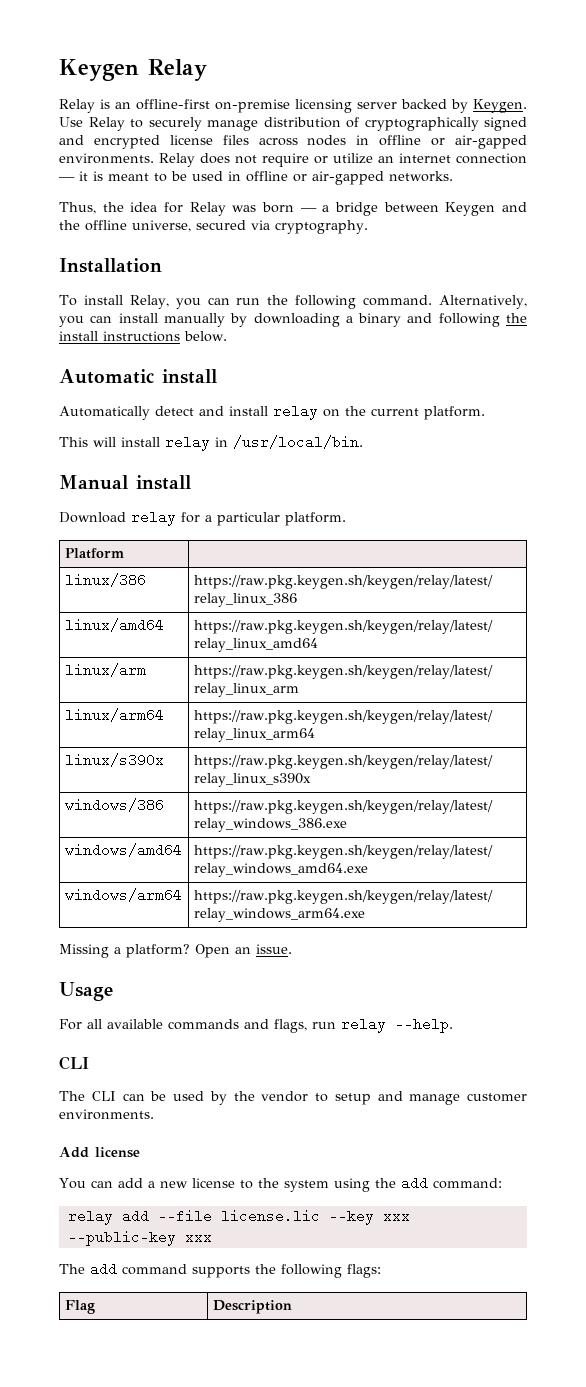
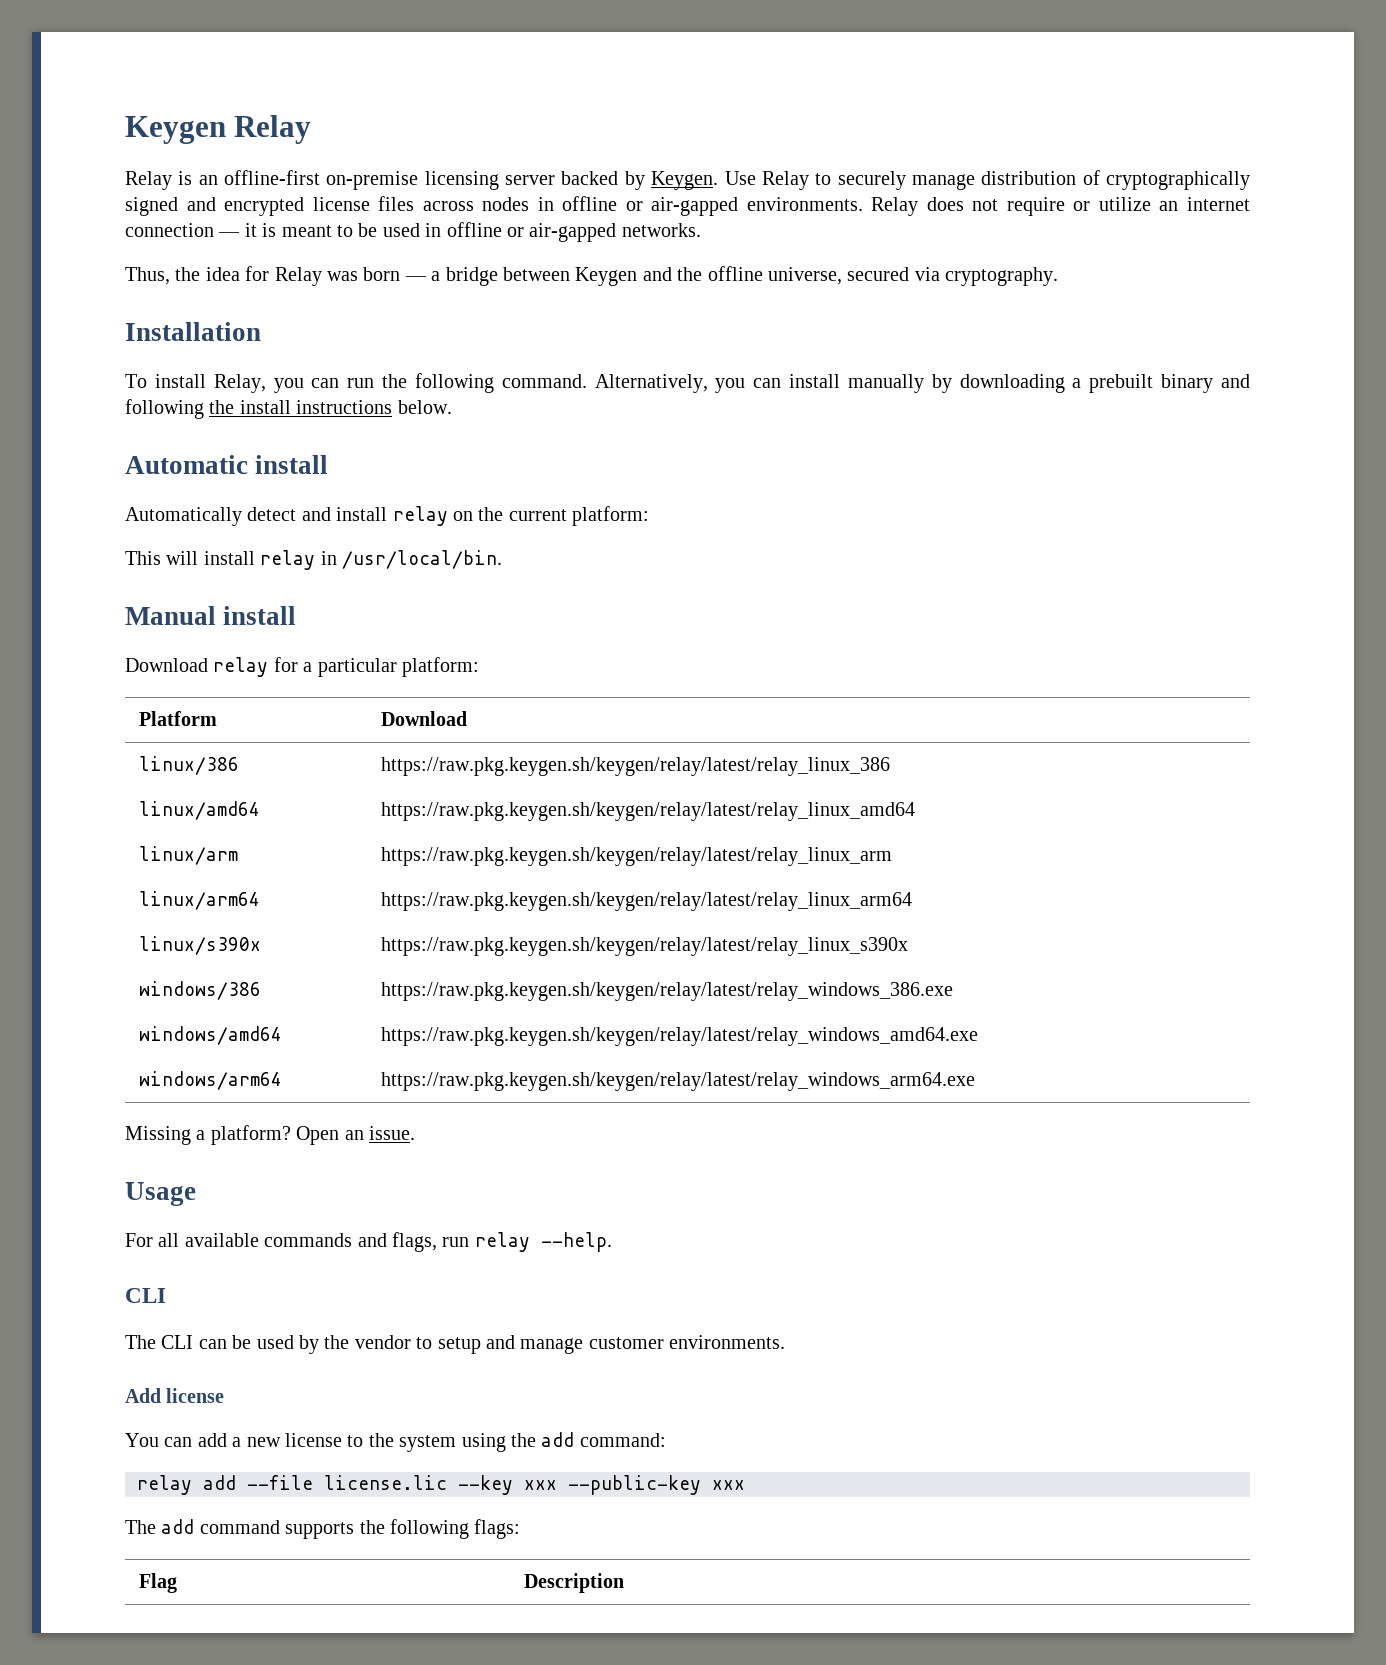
(353, 319) none -> [1089,374,1154,393] prebuilt
[424,406,485,420] platform. -> [572,506,650,526] platform:
[285,512,346,526] platform. -> [402,657,479,677] platform:
(124, 553) none -> [381,711,468,726] Download

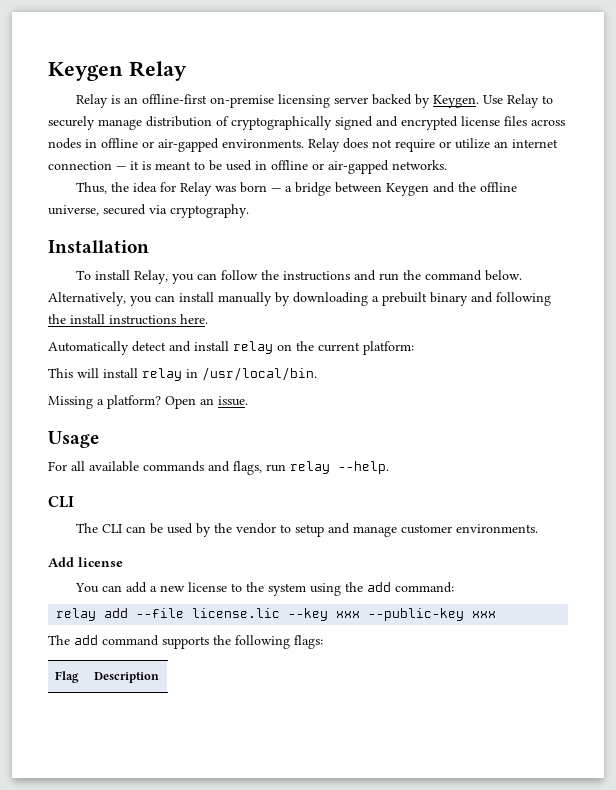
[347,373,587,393] run the following command. -> [221,270,523,281] follow the instructions and run the command below.
[397,400,452,414] [125,455,329,474] below. // Automatic install -> [180,314,208,324] here.
[125,606,297,625] [125,657,479,677] [139,711,218,726] [381,711,468,726] [139,756,240,775] [381,757,891,776] [139,801,261,820] [381,802,916,821] [139,846,239,865] [381,847,893,866] [139,891,261,910] [381,892,913,911] [139,936,262,955] [381,937,909,956] [139,981,262,1000] [381,982,954,1001] [139,1026,283,1045] [381,1027,979,1046] [139,1071,283,1090] [381,1072,976,1091] // Manual install // Download relay for a particular platform: // Platform | Download // linux/386 | https://raw.pkg.keygen.sh/keygen/relay/latest/relay_linux_386 // linux/amd64 | https://raw.pkg.keygen.sh/keygen/relay/latest/relay_linux_amd64 // linux/arm | https://raw.pkg.keygen.sh/keygen/relay/latest/relay_linux_arm // linux/arm64 | https://raw.pkg.keygen.sh/keygen/relay/latest/relay_linux_arm64 // linux/s390x | https://raw.pkg.keygen.sh/keygen/relay/latest/relay_linux_s390x // windows/386 | https://raw.pkg.keygen.sh/keygen/relay/latest/relay_windows_386.exe // windows/amd64 | https://raw.pkg.keygen.sh/keygen/relay/latest/relay_windows_amd64.exe // windows/arm64 | https://raw.pkg.keygen.sh/keygen/relay/latest/relay_windows_arm64.exe -> (317, 374) none

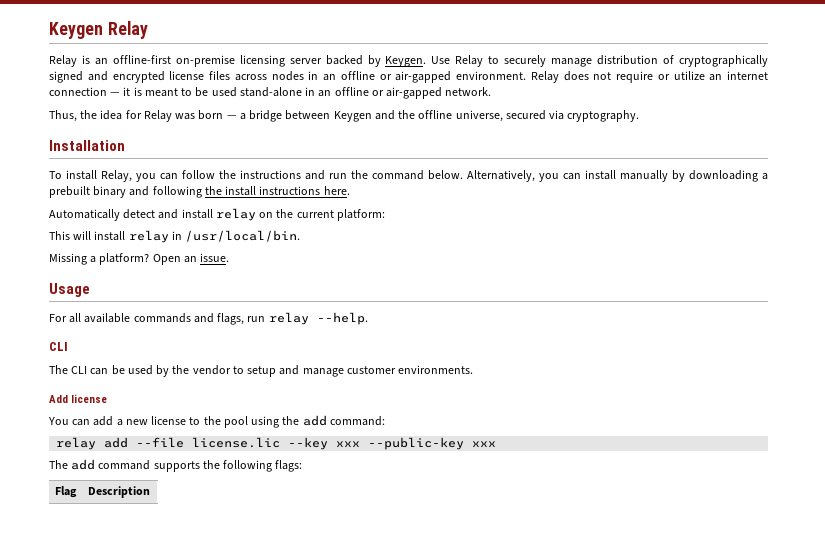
[101,138,304,152] offline or air-gapped environments. -> [323,71,526,83] an offline or air-gapped environment.
[255,160,447,174] in offline or air-gapped networks. -> [239,87,492,99] stand-alone in an offline or air-gapped network.
[268,583,307,596] system -> [223,416,248,428] pool

